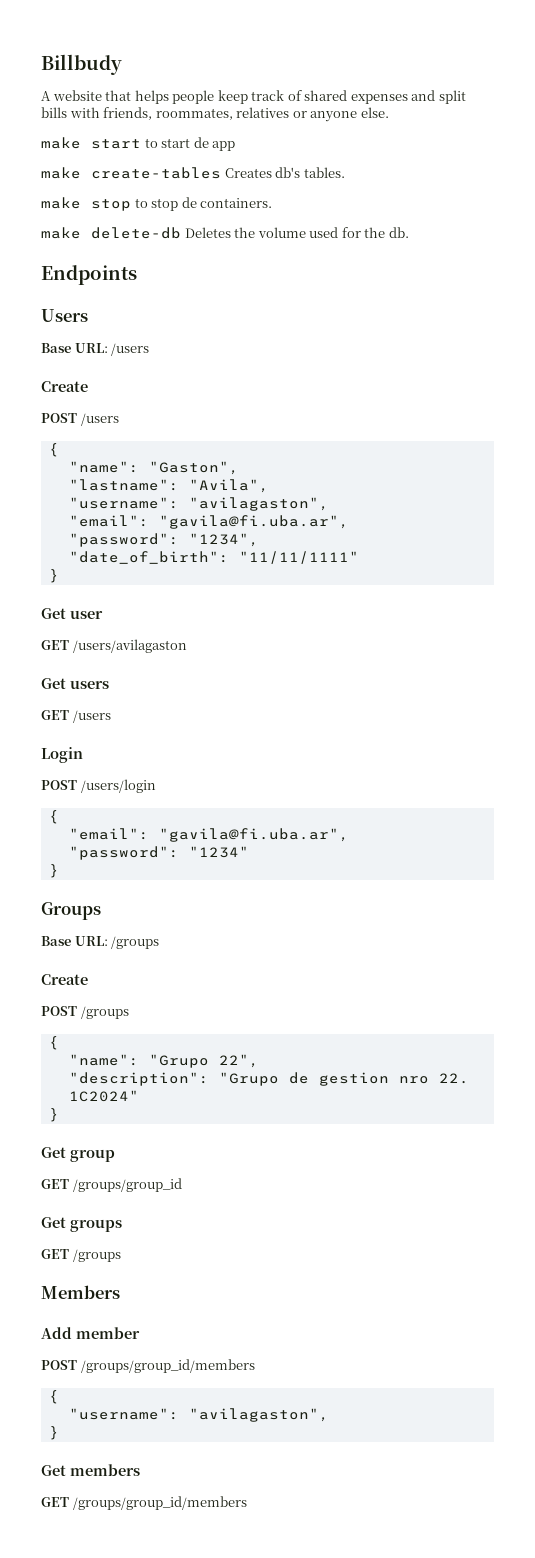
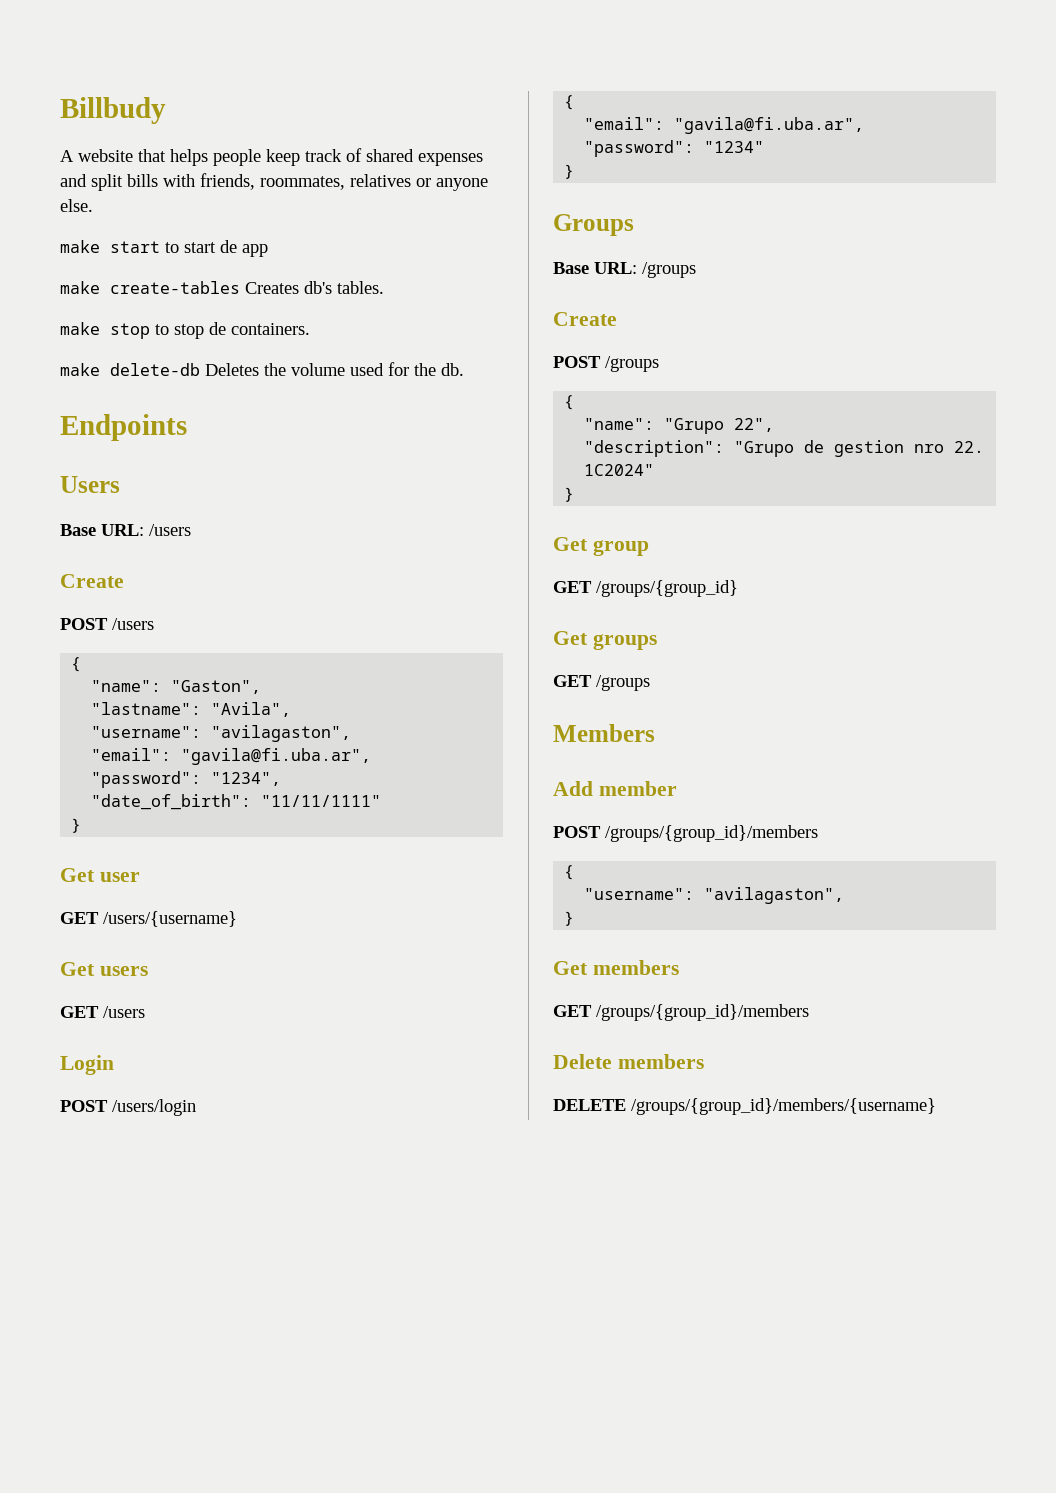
[72,639,187,653] /users/avilagaston -> [103,911,237,927] /users/{username}
[72,1178,182,1192] /groups/group_id -> [596,580,738,597] /groups/{group_id}
[80,1359,255,1373] /groups/group_id/members -> [605,825,818,842] /groups/{group_id}/members
[72,1496,247,1510] /groups/group_id/members -> [596,1004,809,1021] [553,1054,704,1069] [553,1098,936,1115] /groups/{group_id}/members // Delete members // DELETE /groups/{group_id}/members/{username}

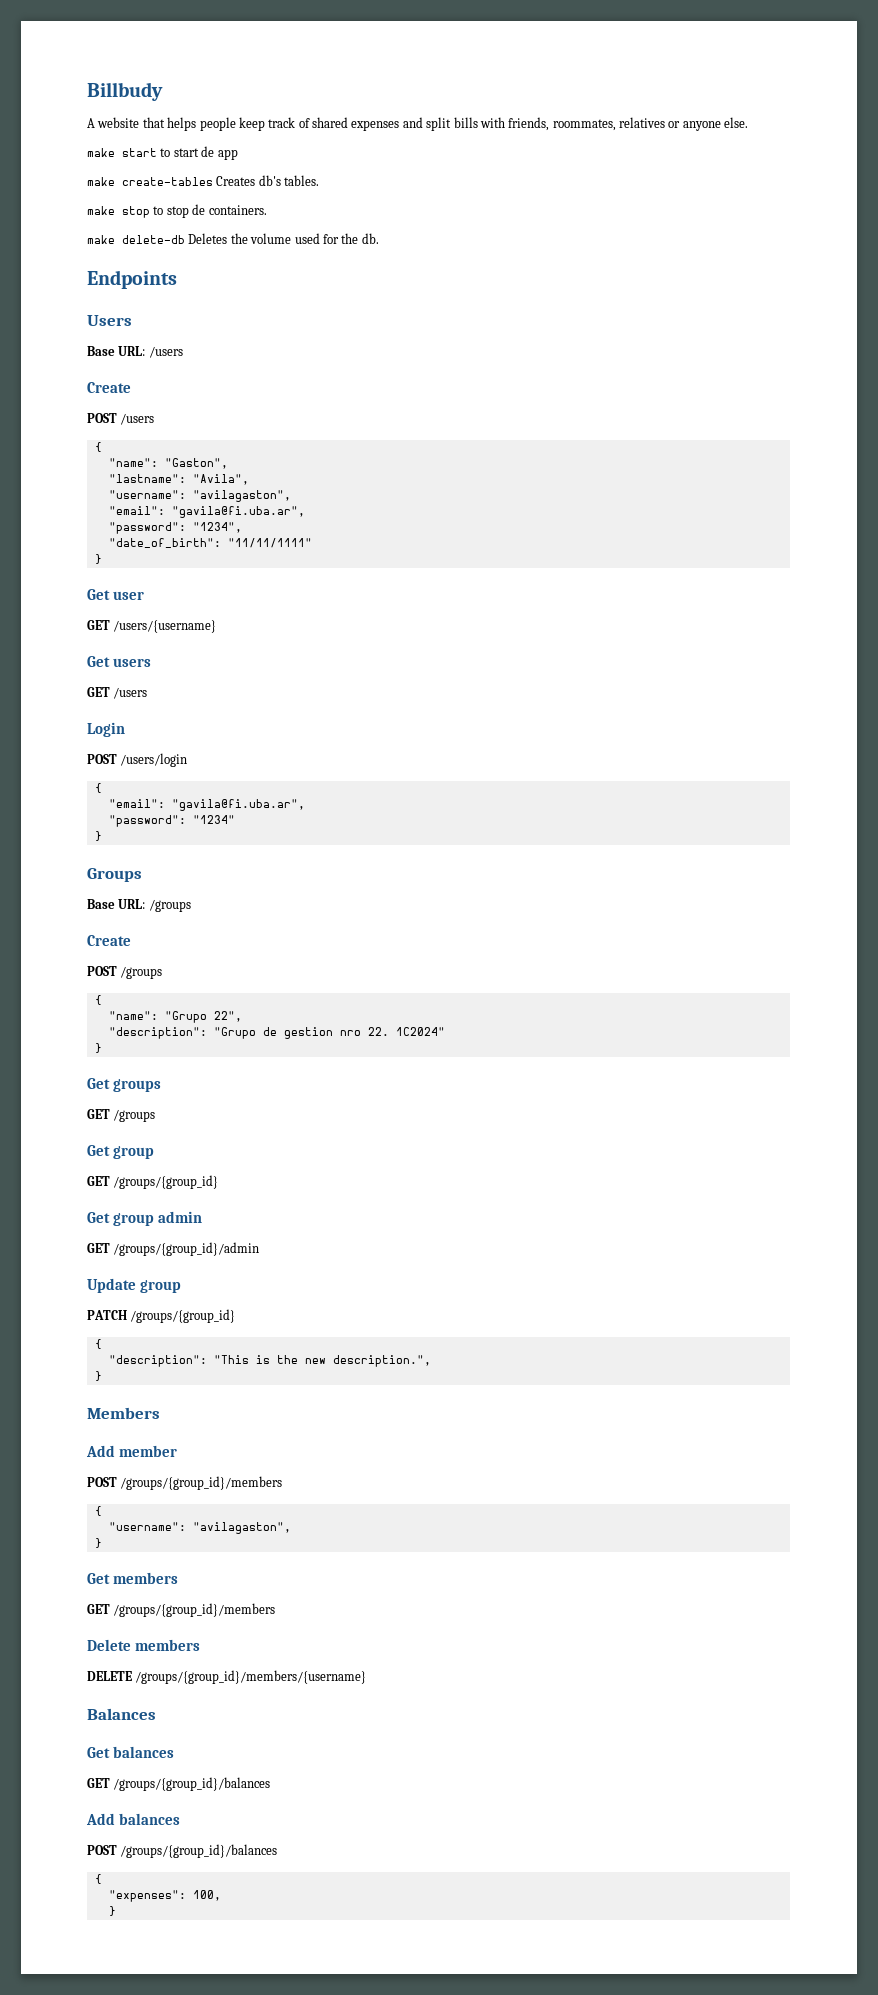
(575, 494) none -> [87,1078,161,1092] [87,1109,156,1122] // Get groups // GET /groups
[592,634,657,650] [553,675,650,691] groups // GET /groups -> [112,1211,202,1226] [87,1242,260,1256] [87,1278,181,1293] [87,1309,236,1323] [94,1339,102,1349] [108,1355,431,1367] [94,1371,102,1381] group admin // GET /groups/{group_id}/admin // Update group // PATCH /groups/{group_id} // { // "description": "This is the new description.", // }
(936, 1106) none -> [87,1708,156,1720] [87,1746,174,1758] [87,1777,271,1791] [86,1813,180,1825] [87,1844,278,1858] [94,1874,102,1884] [108,1890,221,1902] [108,1906,116,1916] // Balances // Get balances // GET /groups/{group_id}/balances // Add balances // POST /groups/{group_id}/balances // { // "expenses": 100, // }

